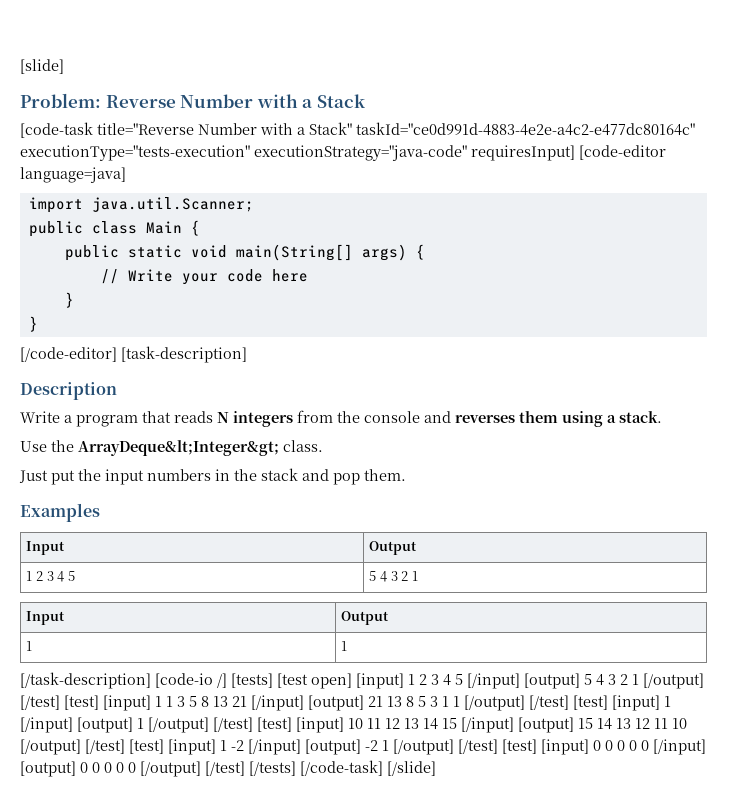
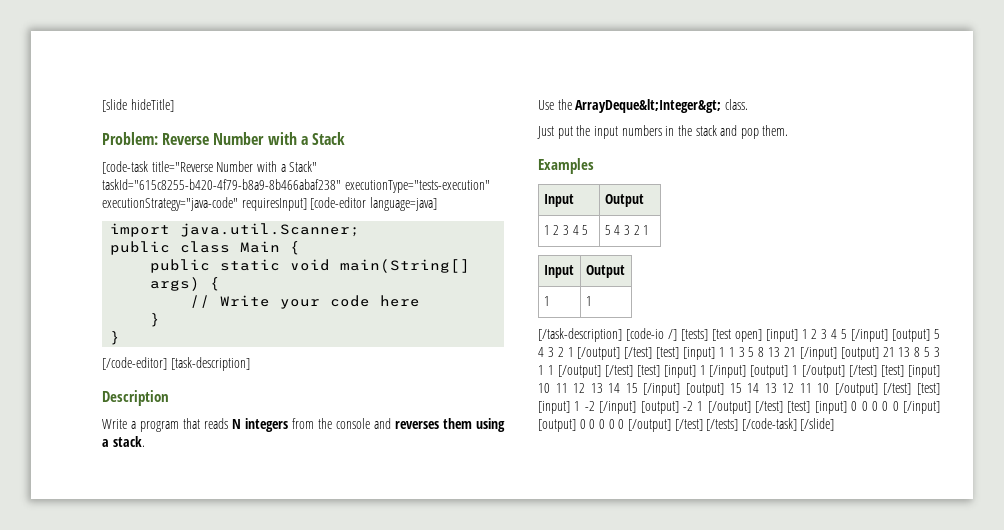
[20,59,64,74] [slide] -> [102,99,174,112] [slide hideTitle]
[356,122,695,136] taskId="ce0d991d-4883-4e2e-a4c2-e477dc80164c" -> [102,179,341,190] taskId="615c8255-b420-4f79-b8a9-8b466abaf238"

